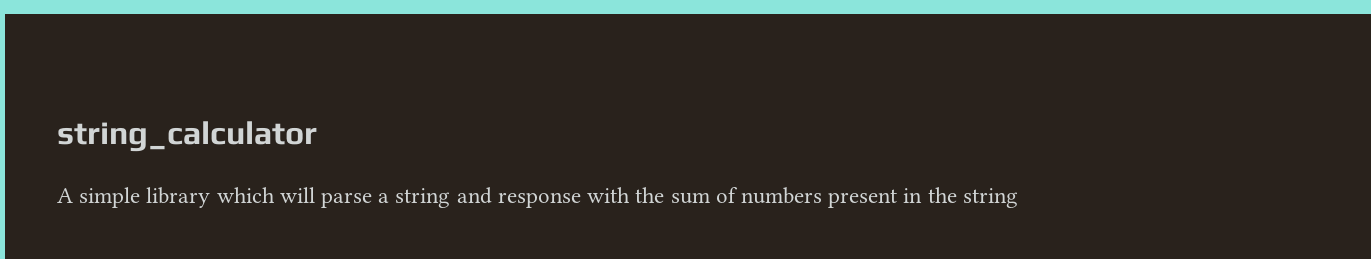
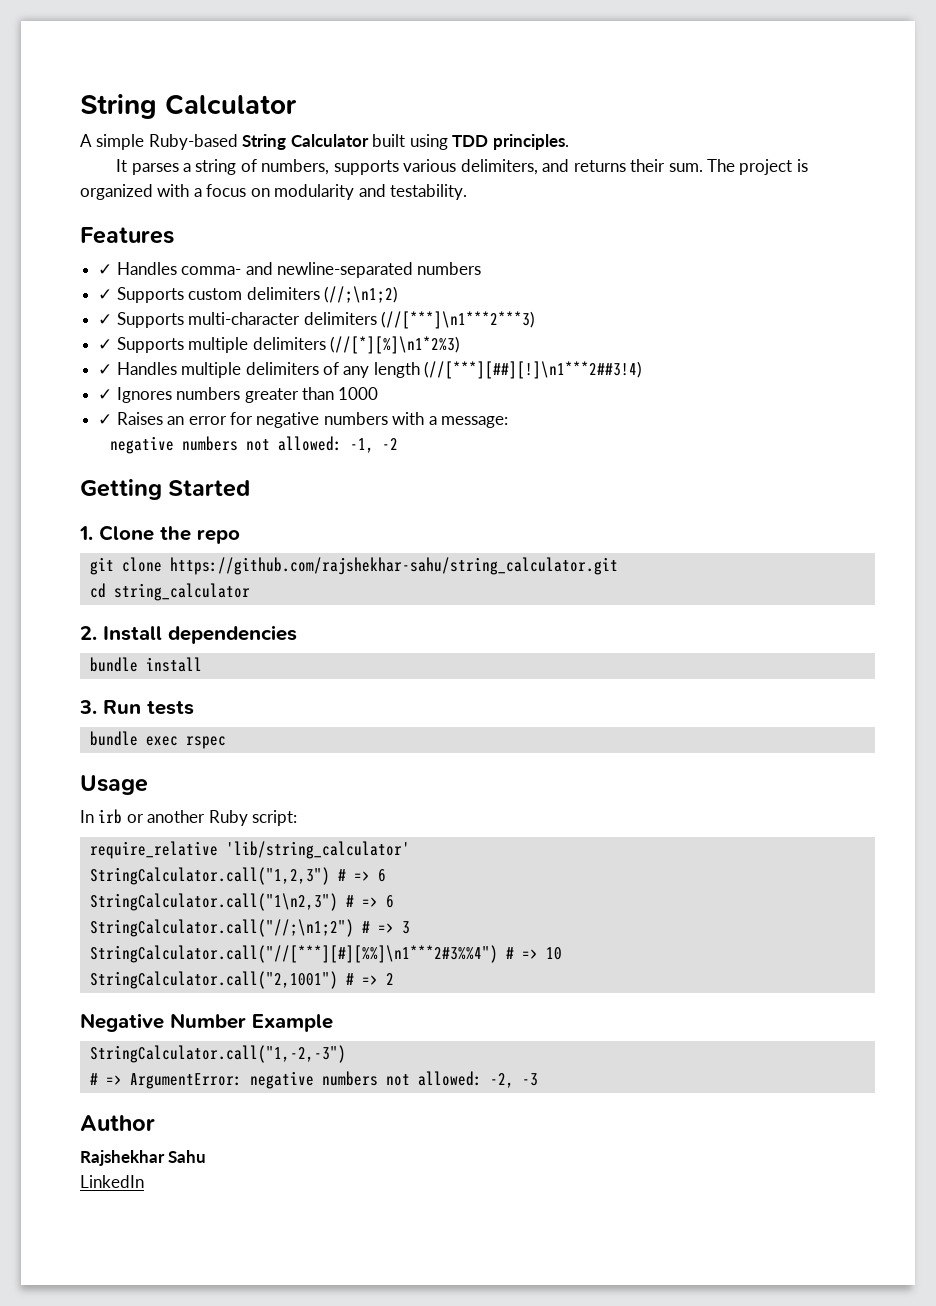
[57,121,317,152] string_calculator -> [80,94,297,119] String Calculator
[146,187,1018,208] library which will parse a string and response with the sum of numbers present in the string -> [148,134,569,150] [116,159,808,175] [80,184,468,200] [80,227,174,244] [98,262,482,278] [98,286,398,303] [98,311,535,329] [98,336,460,354] [98,361,643,379] [98,387,379,403] [98,412,509,428] [110,436,399,454] [80,479,251,500] [79,525,240,544] [89,557,618,575] [89,583,250,601] [80,625,297,644] [89,657,202,672] [79,700,194,715] [89,731,226,749] [80,775,148,795] [80,809,298,826] [89,841,410,859] [89,867,386,885] [89,893,394,911] [89,919,410,937] [89,945,562,963] [89,971,394,989] [80,1013,333,1032] [89,1045,346,1063] [89,1071,538,1089] [80,1115,155,1131] [80,1150,207,1166] [80,1175,144,1188] Ruby-based String Calculator built using TDD principles. // It parses a string of numbers, supports various delimiters, and returns their sum. The project is organized with a focus on modularity and testability. // Features // ✓ Handles comma- and newline-separated numbers // ✓ Supports custom delimiters (//;\n1;2) // ✓ Supports multi-character delimiters (//[***]\n1***2***3) // ✓ Supports multiple delimiters (//[*][%]\n1*2%3) // ✓ Handles multiple delimiters of any length (//[***][##][!]\n1***2##3!4) // ✓ Ignores numbers greater than 1000 // ✓ Raises an error for negative numbers with a message: // negative numbers not allowed: -1, -2 // Getting Started // 1. Clone the repo // git clone https://github.com/rajshekhar-sahu/string_calculator.git // cd string_calculator // 2. Install dependencies // bundle install // 3. Run tests // bundle exec rspec // Usage // In irb or another Ruby script: // require_relative 'lib/string_calculator' // StringCalculator.call("1,2,3") # => 6 // StringCalculator.call("1\n2,3") # => 6 // StringCalculator.call("//;\n1;2") # => 3 // StringCalculator.call("//[***][#][%%]\n1***2#3%%4") # => 10 // StringCalculator.call("2,1001") # => 2 // Negative Number Example // StringCalculator.call("1,-2,-3") // # => ArgumentError: negative numbers not allowed: -2, -3 // Author // Rajshekhar Sahu // LinkedIn

